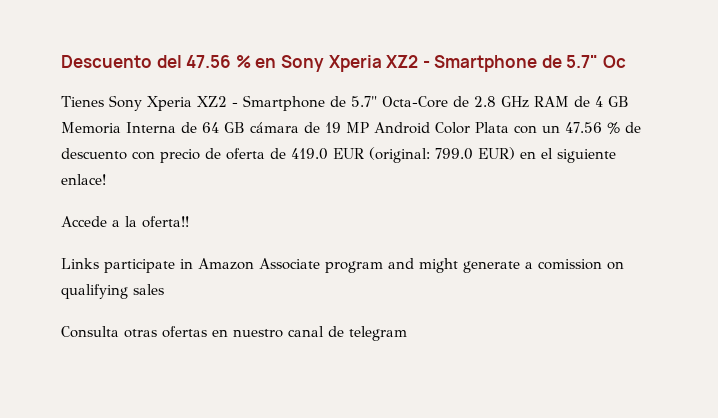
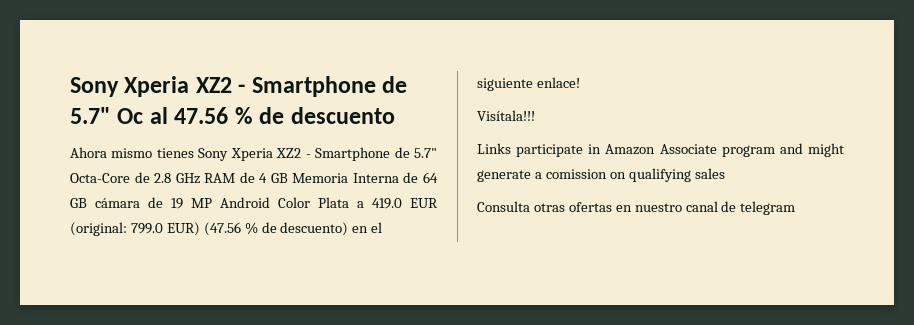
[61,55,277,68] Descuento del 47.56 % en -> (70, 87) none
[61,96,104,107] // Tienes -> [149,107,395,124] [70,147,194,158] al 47.56 % de descuento // Ahora mismo tienes
[514,122,641,134] [61,148,286,163] con un 47.56 % de descuento con precio de oferta de -> [357,201,364,208] a
(515, 153) none -> [203,222,349,236] (47.56 % de descuento)
[61,216,189,228] Accede a la oferta!! -> [477,110,535,121] Visítala!!!

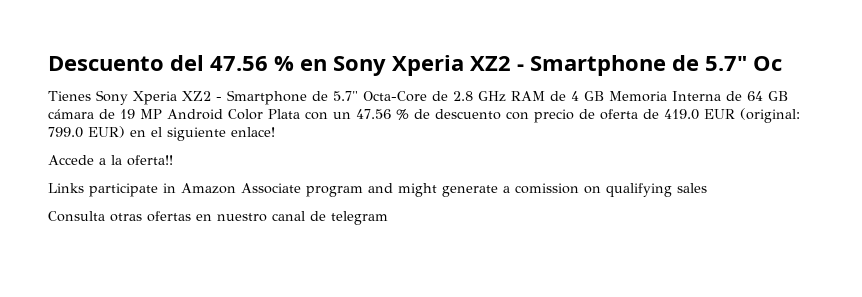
(70, 87) none -> [48,55,327,71] Descuento del 47.56 % en
[149,107,395,124] [70,147,194,158] al 47.56 % de descuento // Ahora mismo tienes -> [48,91,91,101] // Tienes
[357,201,364,208] a -> [305,109,659,123] con un 47.56 % de descuento con precio de oferta de
[203,222,349,236] (47.56 % de descuento) -> (125, 132) none
[477,110,535,121] Visítala!!! -> [48,155,173,166] Accede a la oferta!!

